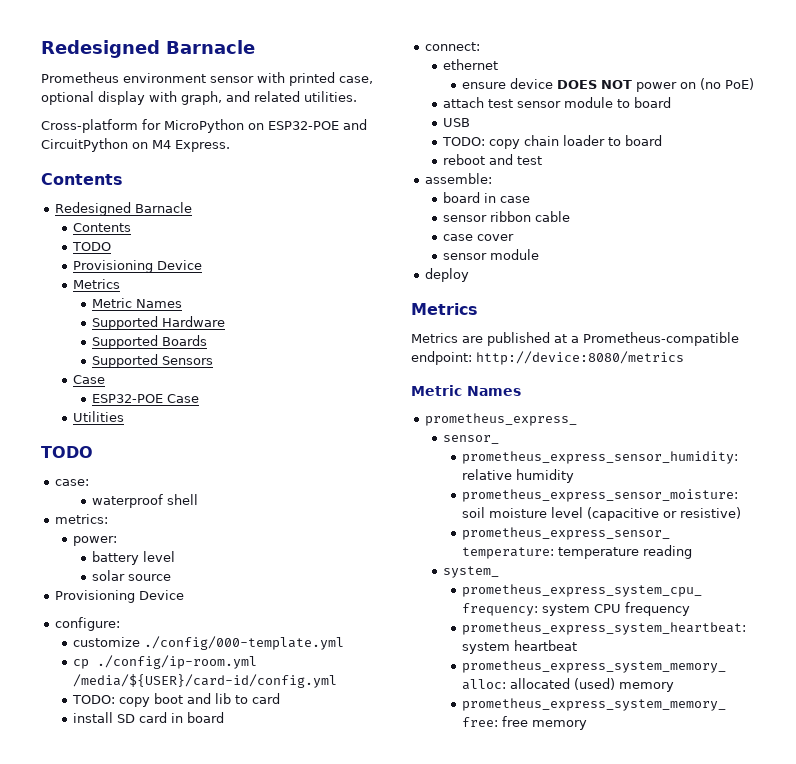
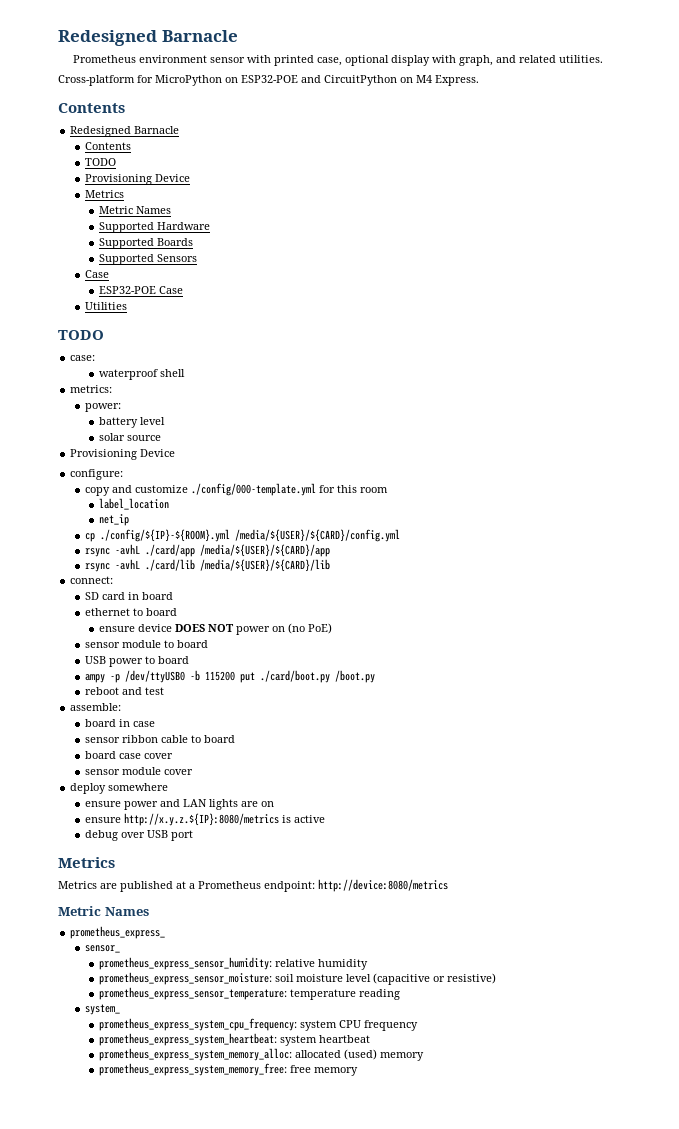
(120, 624) none -> [84,485,132,496] copy and
[73,655,258,669] [73,674,338,688] [72,693,281,707] [73,712,114,723] // cp ./config/ip-room.yml /media/${USER}/card-id/config.yml // TODO: copy boot and lib to card // install -> [318,485,388,493] [99,498,170,510] [99,514,130,526] [84,529,400,542] [84,544,330,557] [84,559,330,572] [70,576,114,584] for this room // label_location // net_ip // cp ./config/${IP}-${ROOM}.yml /media/${USER}/${CARD}/config.yml // rsync -avhL ./card/app /media/${USER}/${CARD}/app // rsync -avhL ./card/lib /media/${USER}/${CARD}/lib // connect: //
[424,42,480,51] // connect: -> (173, 596) none
(499, 64) none -> [132,608,177,616] to board
[443,97,514,108] attach test -> (333, 628) none
[442,135,663,149] // TODO: copy chain loader to board -> [108,656,189,667] [84,670,375,683] power to board // ampy -p /dev/ttyUSB0 -b 115200 put ./card/boot.py /boot.py
(571, 216) // -> [190,735,235,743] [84,751,116,759] to board // board
(540, 254) none -> [163,769,193,775] cover
(469, 275) none -> [108,783,169,791] [84,799,274,810] [84,813,325,826] [84,830,193,841] somewhere // ensure power and LAN lights are on // ensure http://x.y.z.${IP}:8080/metrics is active // debug over USB port
[583,332,739,346] Prometheus-compatible -> [198,881,261,889] Prometheus

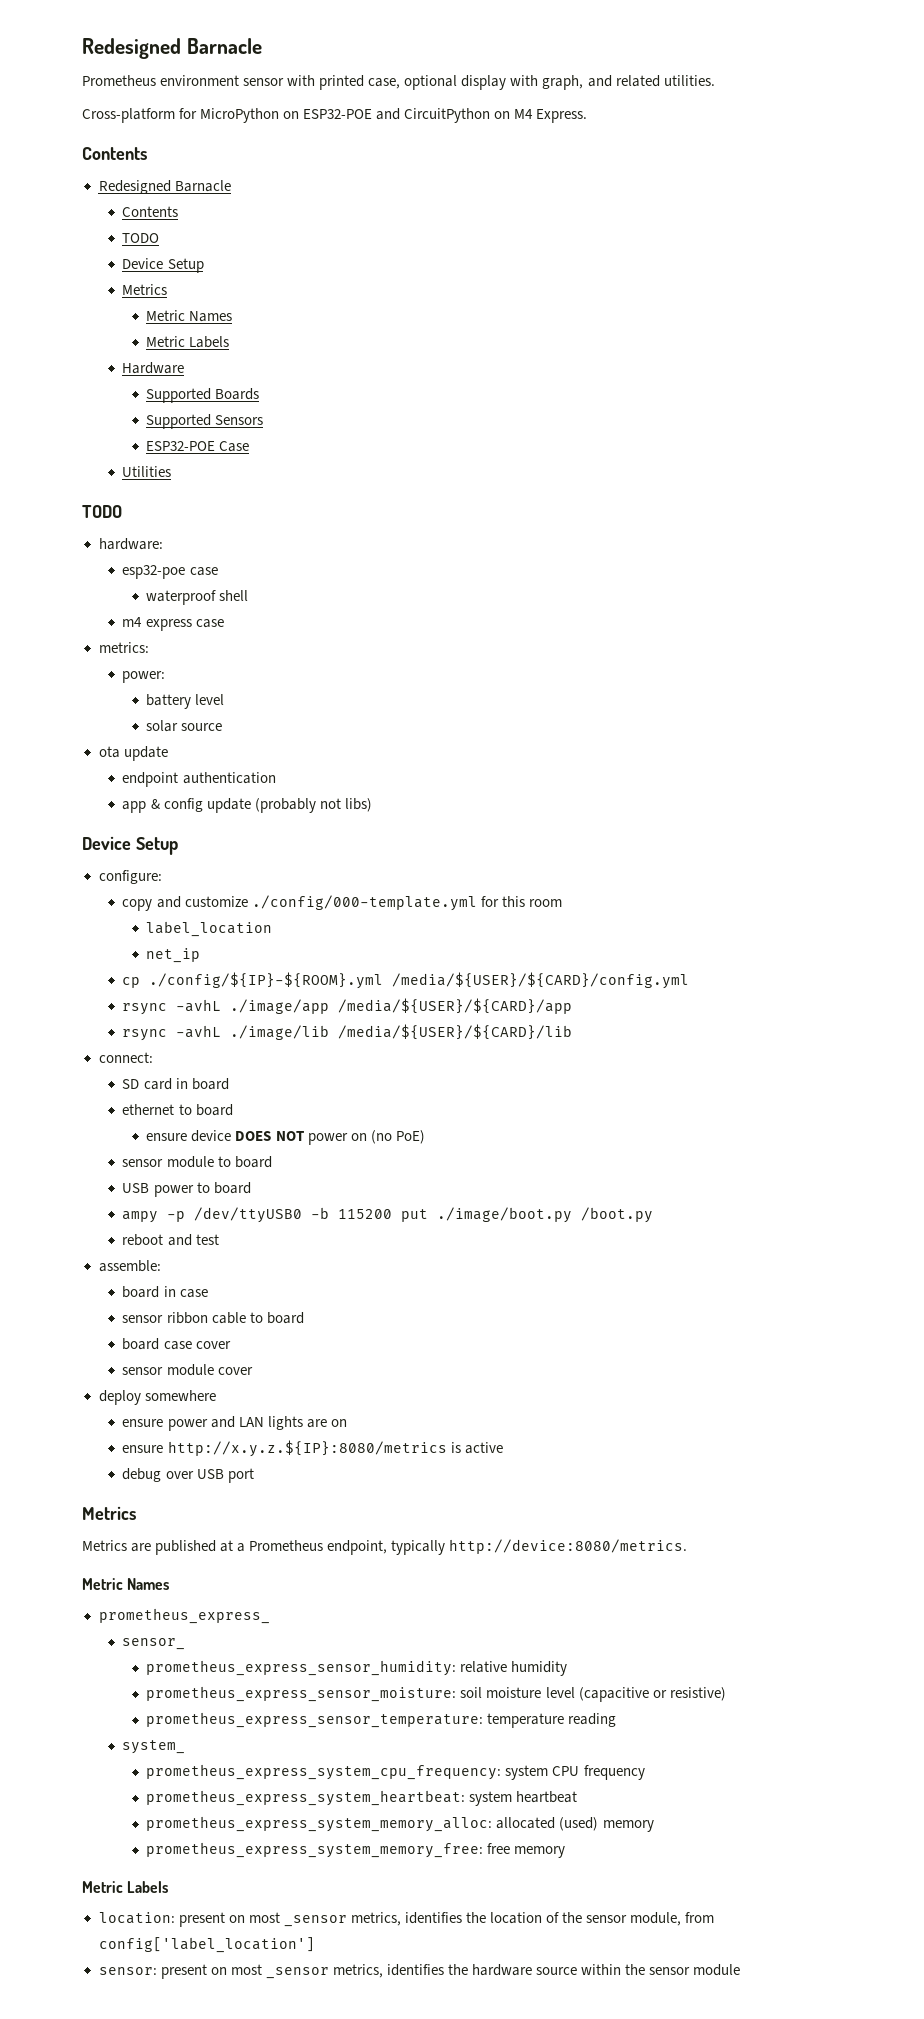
[84,174,190,185] Provisioning Device -> [122,258,204,273] Device Setup
[99,222,155,233] Supported -> [146,336,230,348] Metric Labels //
[84,270,109,278] // Case -> (264, 420) none
[70,355,96,361] case: -> [98,538,163,550] [122,565,218,579] hardware: // esp32-poe case
(186, 373) none -> [122,617,224,631] // m4 express case
[70,449,176,460] Provisioning Device -> [98,746,168,761] [122,772,276,787] [122,798,372,813] [82,836,178,855] ota update // endpoint authentication // app & config update (probably not libs) // Device Setup
[144,544,195,557] ./card/app -> [230,999,330,1014] ./image/app
[144,559,195,571] ./card/lib -> [230,1025,330,1040] ./image/lib
[259,670,330,683] ./card/boot.py -> [437,1207,573,1223] ./image/boot.py
[264,879,448,892] endpoint: http://device:8080/metrics -> [327,1539,688,1555] endpoint, typically http://device:8080/metrics.
(359, 1071) none -> [82,1881,169,1893] [98,1912,715,1927] [98,1937,315,1953] [98,1964,741,1979] // Metric Labels // location: present on most _sensor metrics, identifies the location of the sensor module, from config['label_location'] // sensor: present on most _sensor metrics, identifies the hardware source within the sensor module

